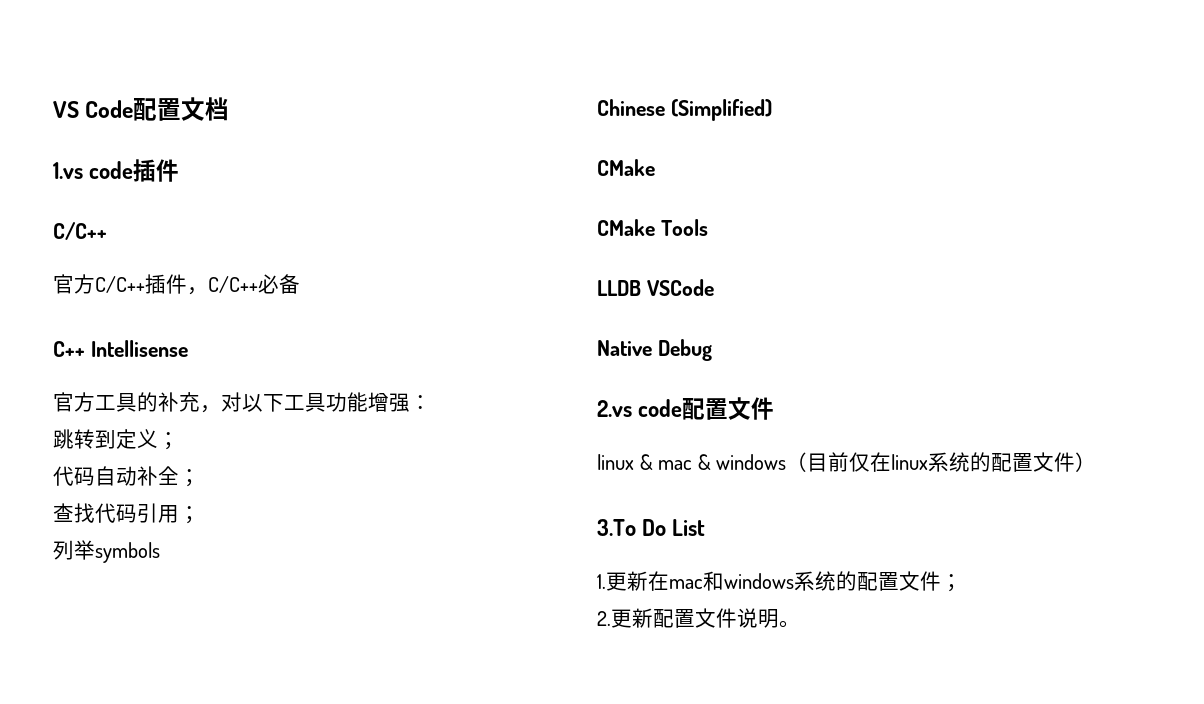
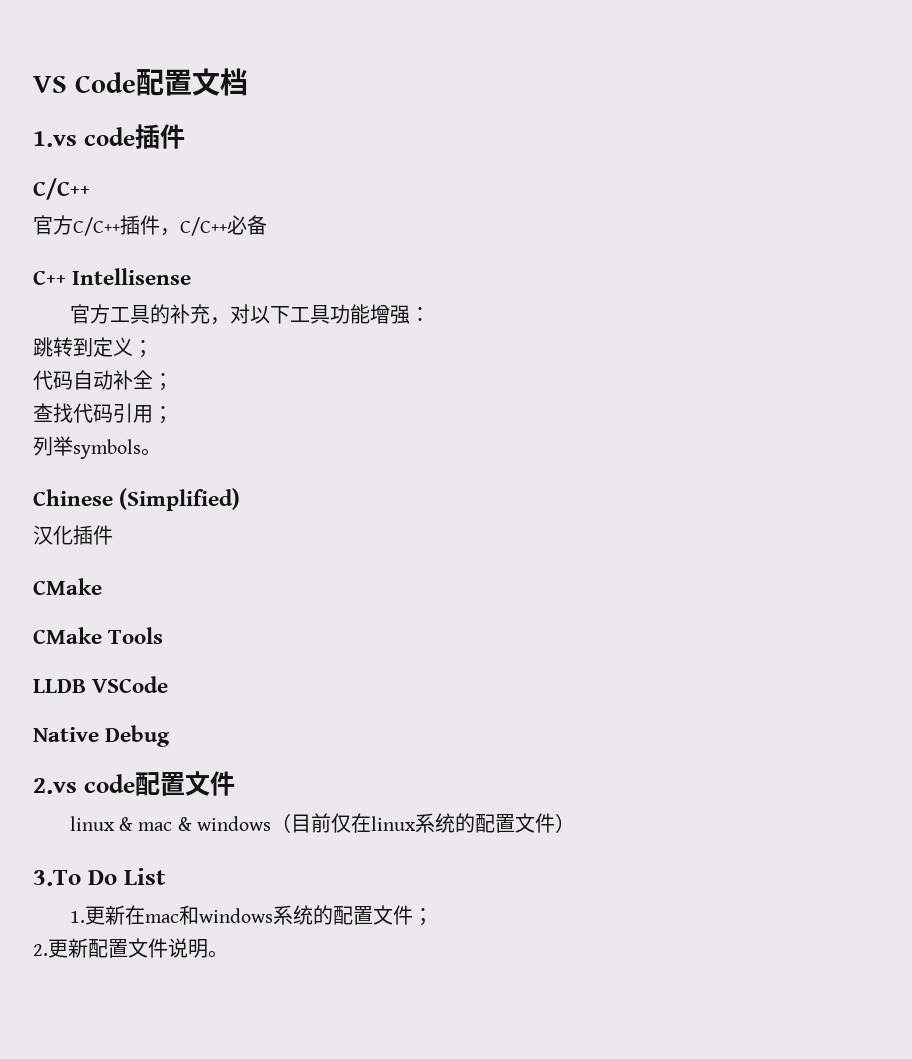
(160, 552) none -> [141,448,161,456] 。
(772, 110) none -> [33,525,113,545] // 汉化插件

